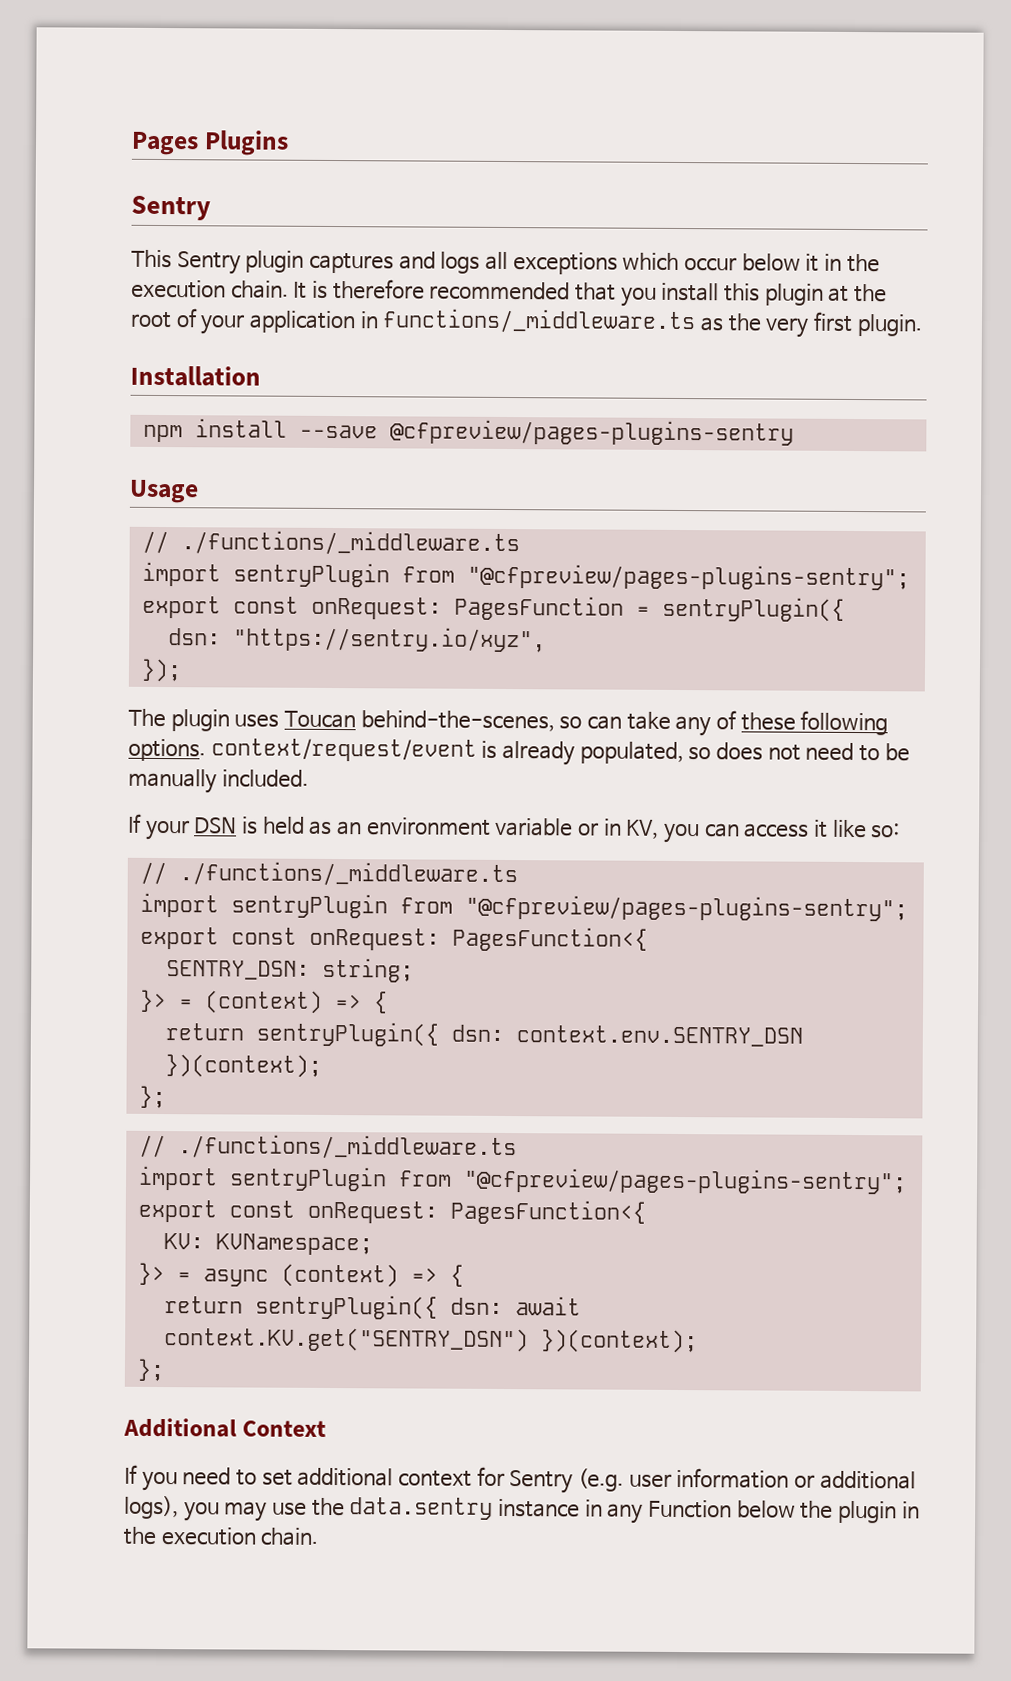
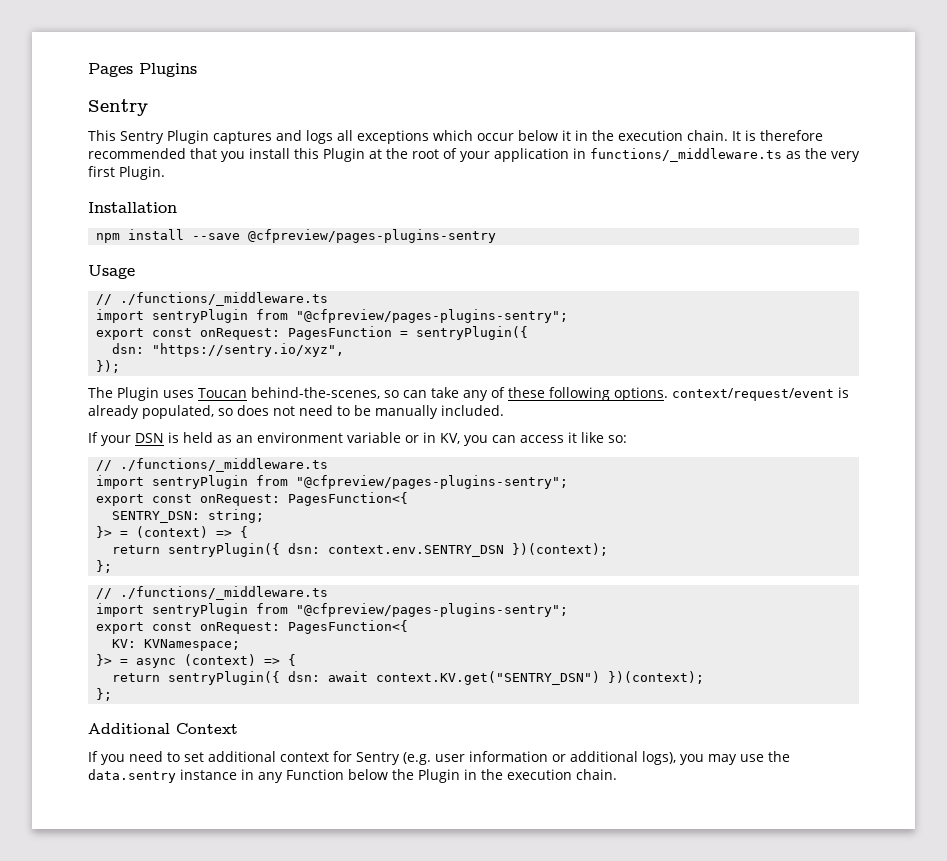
[245,250,305,273] plugin -> [167,130,209,144] Plugin
[764,283,824,306] plugin -> [323,148,365,162] Plugin
[856,314,923,337] plugin. -> [119,166,165,180] Plugin.
[170,709,230,732] plugin -> [117,387,159,401] Plugin
[838,1500,898,1524] plugin -> [418,769,460,783] Plugin

